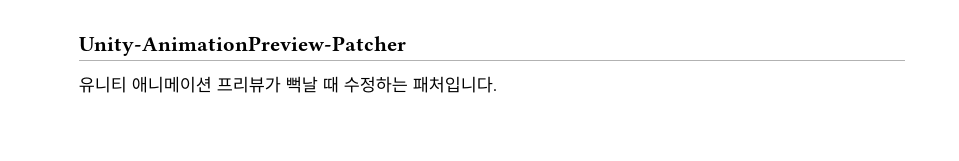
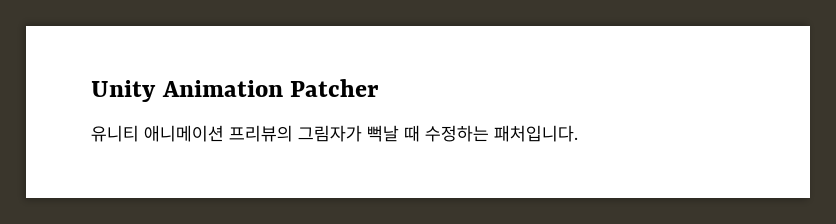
[79,36,406,56] Unity-AnimationPreview-Patcher -> [91,79,380,102] Unity Animation Patcher
[217,76,281,93] 프리뷰가 -> [229,125,362,142] 프리뷰의 그림자가

